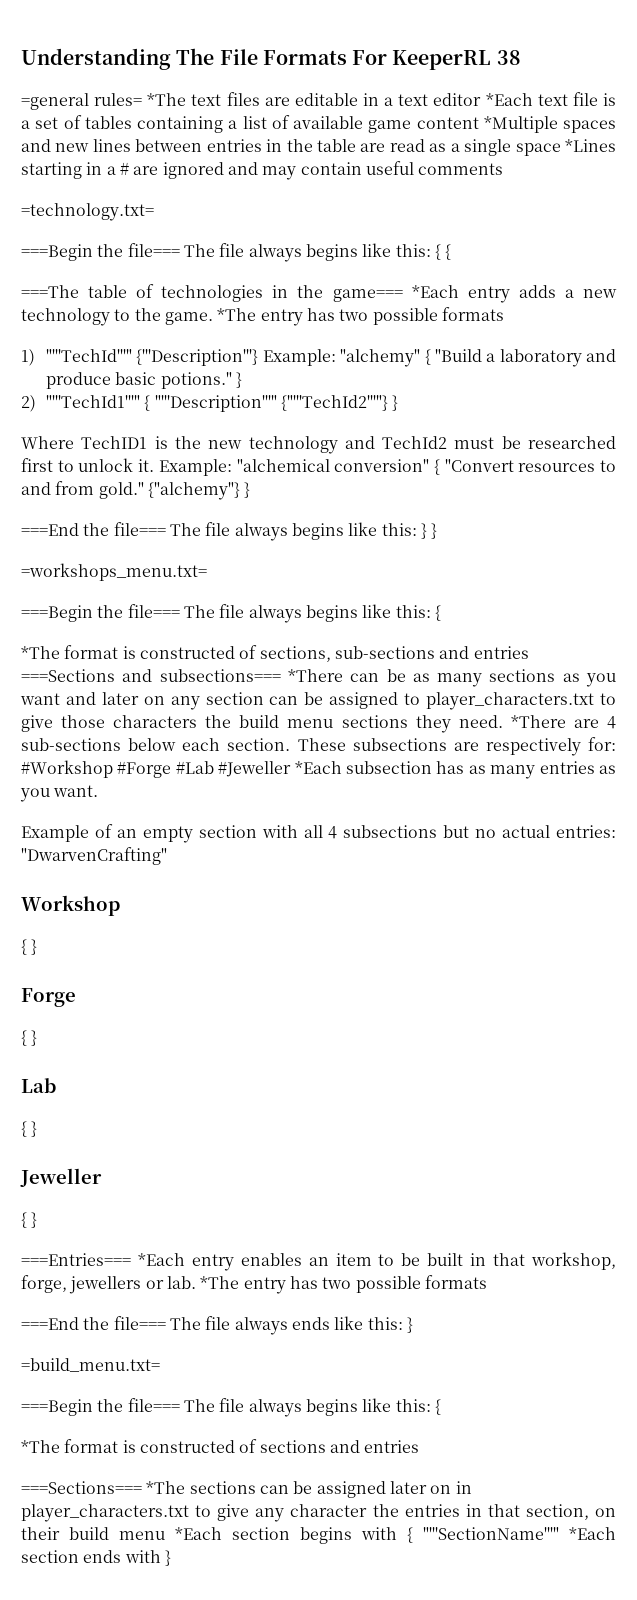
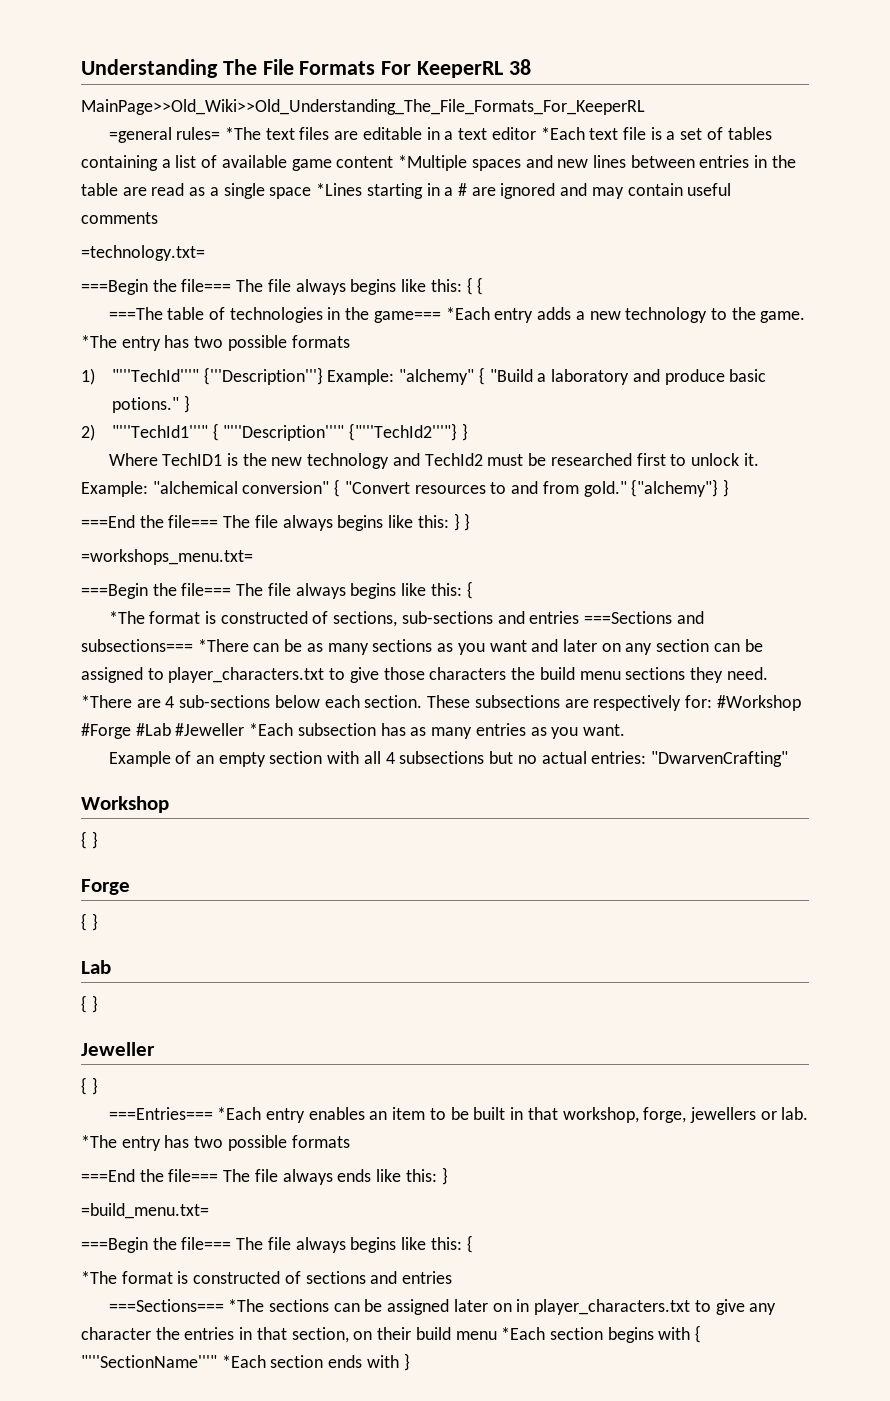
(521, 57) none -> [81,99,645,115] // MainPage>>Old_Wiki>>Old_Understanding_The_File_Formats_For_KeeperRL

